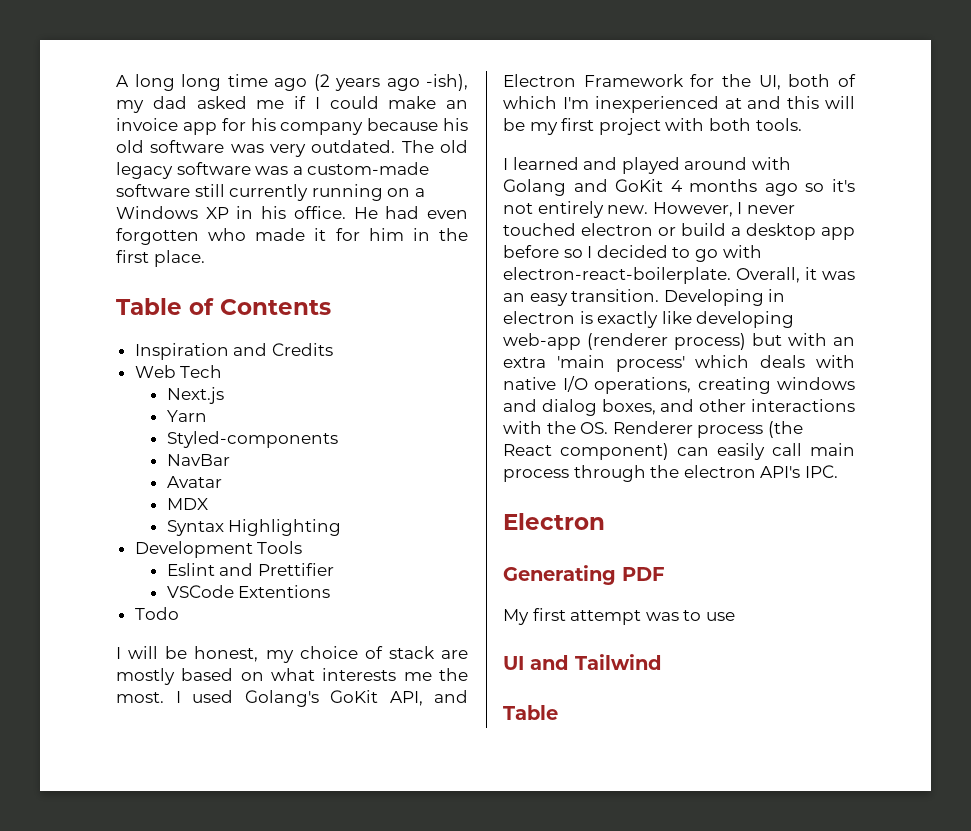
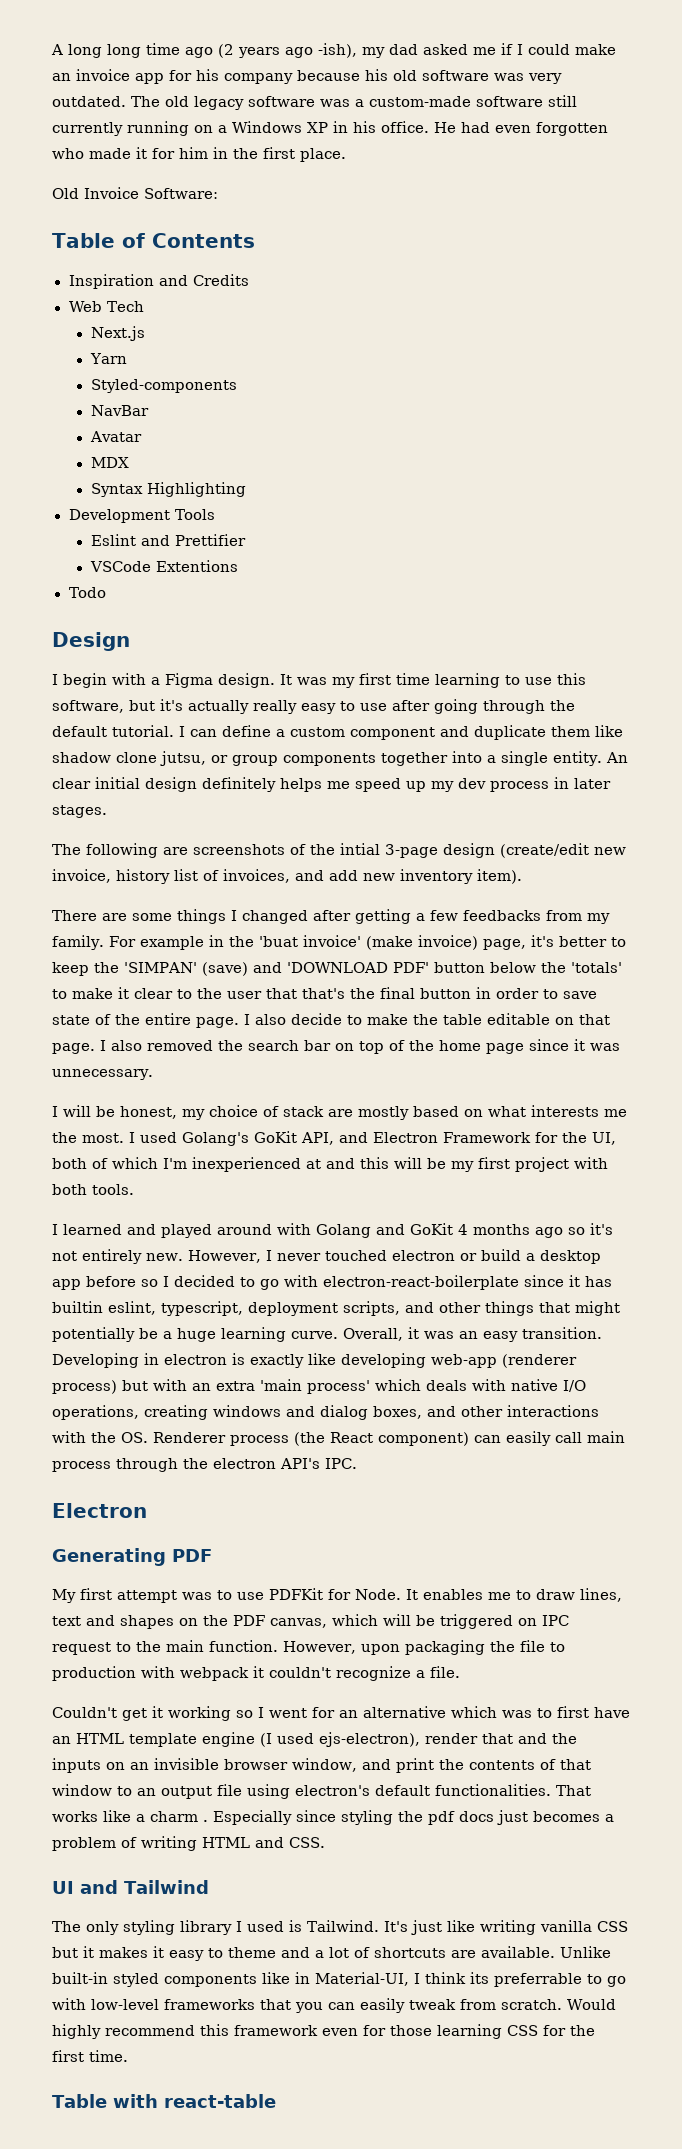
(205, 258) none -> [52,187,218,199] // Old Invoice Software:
(179, 613) none -> [52,632,130,651] [52,673,586,688] [52,699,575,714] [52,725,623,740] [52,751,628,766] [52,777,611,792] [52,805,107,818] [52,843,626,858] [52,869,522,884] [52,909,610,924] [52,935,626,950] [52,962,622,976] [52,987,597,999] [52,1013,610,1028] [52,1039,620,1054] [52,1069,153,1080] // Design // I begin with a Figma design. It was my first time learning to use this software, but it's actually really easy to use after going through the default tutorial. I can define a custom component and duplicate them like shadow clone jutsu, or group components together into a single entity. An clear initial design definitely helps me speed up my dev process in later stages. // The following are screenshots of the intial 3-page design (create/edit new invoice, history list of invoices, and add new inventory item). // There are some things I changed after getting a few feedbacks from my family. For example in the 'buat invoice' (make invoice) page, it's better to keep the 'SIMPAN' (save) and 'DOWNLOAD PDF' button below the 'totals' to make it clear to the user that that's the final button in order to save state of the entire page. I also decide to make the table editable on that page. I also removed the search bar on top of the home page since it was unnecessary.
[503,267,731,284] electron-react-boilerplate. -> [323,1275,612,1290] [52,1301,620,1316] [52,1327,338,1342] electron-react-boilerplate since it has builtin eslint, typescript, deployment scripts, and other things that might potentially be a huge learning curve.
[503,654,662,670] [503,705,558,720] // UI and Tailwind // Table -> [269,1588,622,1602] [52,1614,569,1629] [52,1640,565,1655] [52,1666,460,1681] [52,1706,630,1721] [52,1732,577,1747] [52,1758,591,1773] [52,1784,591,1799] [52,1810,614,1825] [52,1836,325,1851] [52,1880,209,1894] [52,1920,628,1935] [52,1946,611,1961] [52,1972,626,1987] [52,1998,616,2013] [52,2024,595,2039] [52,2050,128,2062] [52,2094,276,2108] PDFKit for Node. It enables me to draw lines, text and shapes on the PDF canvas, which will be triggered on IPC request to the main function. However, upon packaging the file to production with webpack it couldn't recognize a file. // Couldn't get it working so I went for an alternative which was to first have an HTML template engine (I used ejs-electron), render that and the inputs on an invisible browser window, and print the contents of that window to an output file using electron's default functionalities. That works like a charm . Especially since styling the pdf docs just becomes a problem of writing HTML and CSS. // UI and Tailwind // The only styling library I used is Tailwind. It's just like writing vanilla CSS but it makes it easy to theme and a lot of shortcuts are available. Unlike built-in styled components like in Material-UI, I think its preferrable to go with low-level frameworks that you can easily tweak from scratch. Would highly recommend this framework even for those learning CSS for the first time. // Table with react-table

